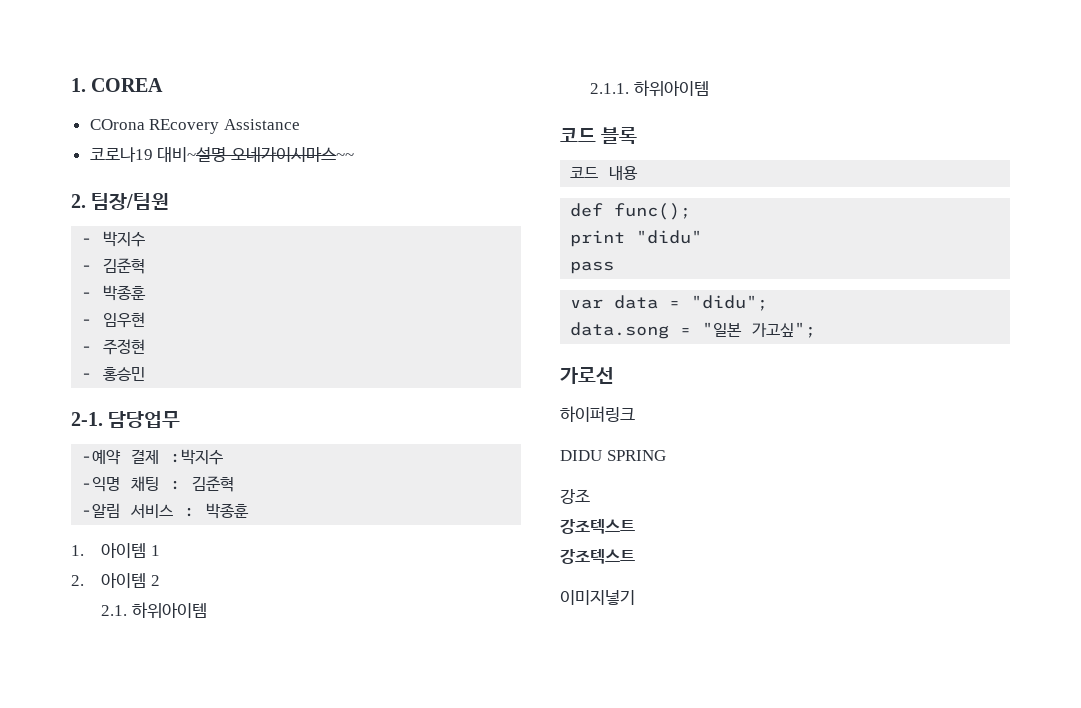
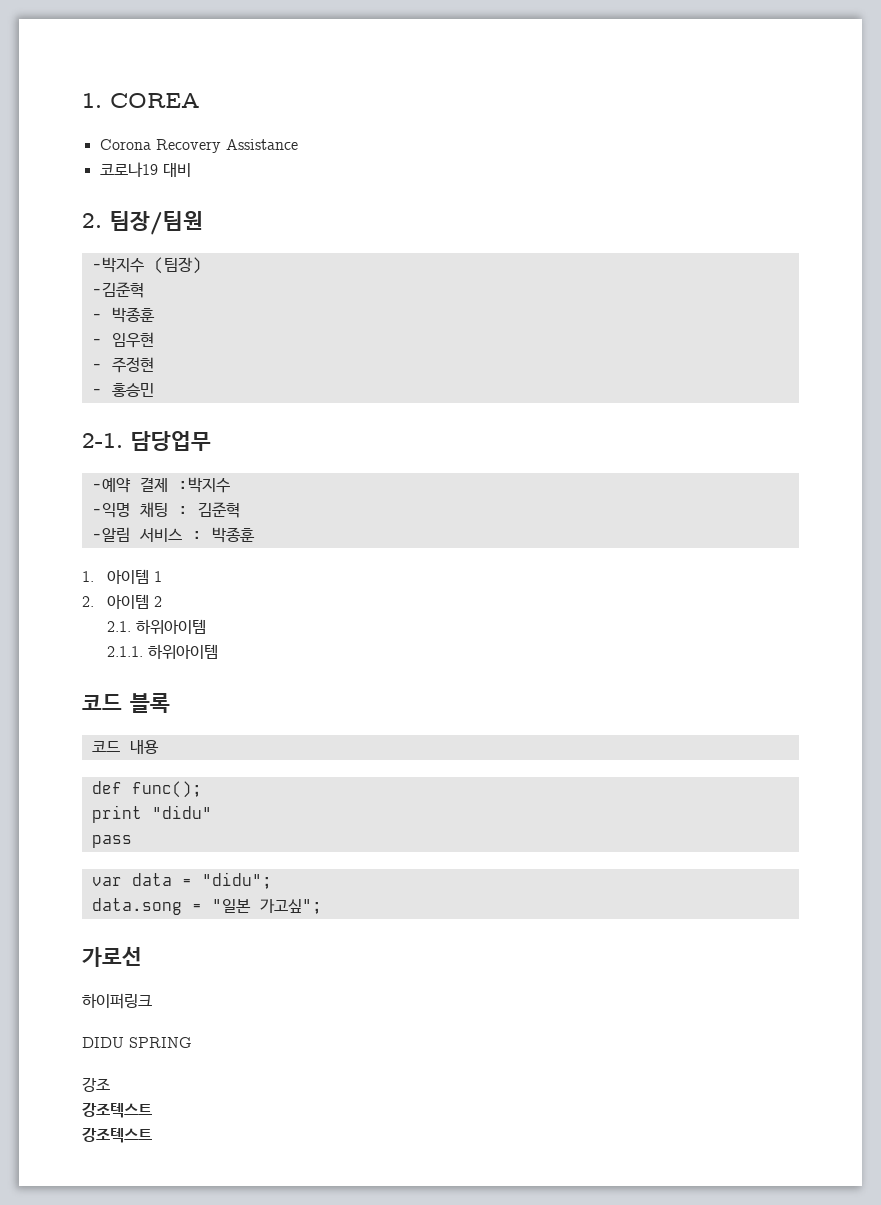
[89,119,220,134] COrona REcovery -> [99,139,221,153] Corona Recovery
[157,147,354,162] 대비~설명 오네가이시마스~~ -> [162,163,191,177] 대비
[81,231,146,247] [81,258,146,274] - 박지수 // - 김준혁 -> [91,257,202,274] [91,282,144,298] -박지수 (팀장) // -김준혁
[560,590,635,605] // 이미지넣기 -> (152, 1135) none

